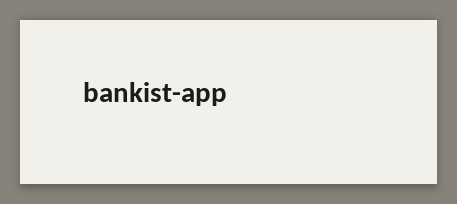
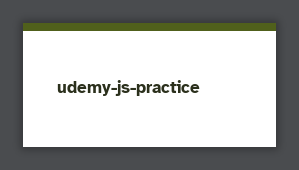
[83,82,227,106] bankist-app -> [57,80,200,96] udemy-js-practice

